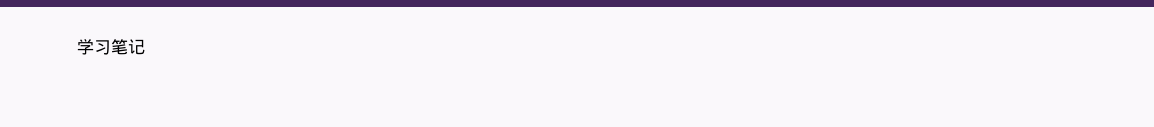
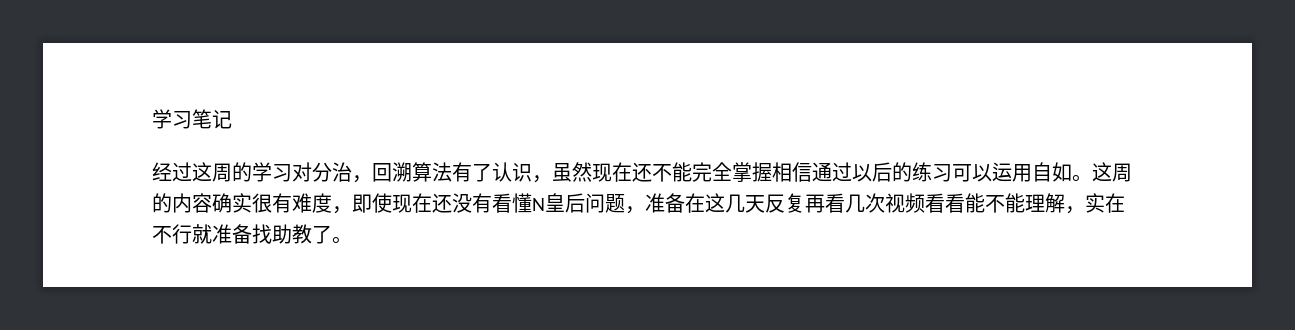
(145, 47) none -> [152,162,1132,183] [152,193,1125,214] [152,224,352,244] // 经过这周的学习对分治，回溯算法有了认识，虽然现在还不能完全掌握相信通过以后的练习可以运用自如。这周的内容确实很有难度，即使现在还没有看懂N皇后问题，准备在这几天反复再看几次视频看看能不能理解，实在不行就准备找助教了。

